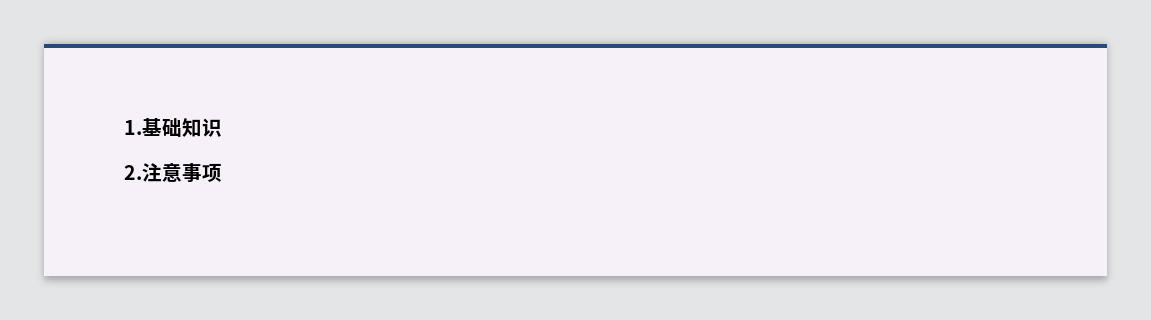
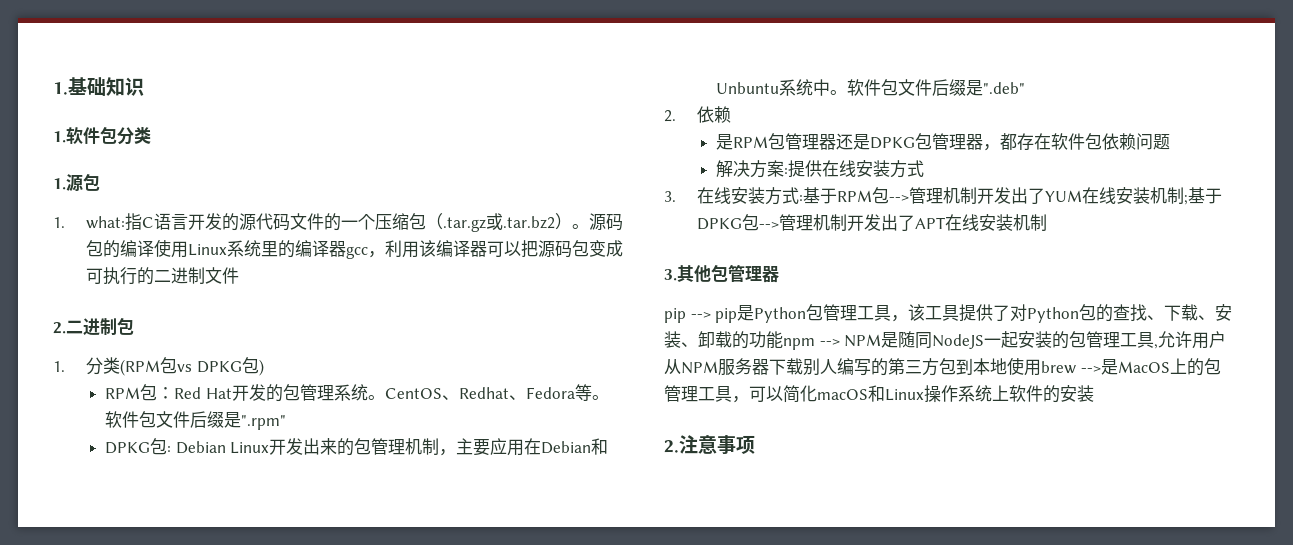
(222, 127) none -> [53,126,151,145] [53,173,100,192] [53,213,624,232] [86,239,624,259] [86,267,240,285] [53,317,134,336] [53,357,264,376] [104,384,609,402] [104,411,286,430] [104,438,609,456] [715,79,1025,96] [664,106,732,123] [715,133,1170,151] [715,160,924,178] [664,187,1223,205] [697,214,1048,231] [664,264,779,283] [664,304,1233,323] [664,331,1227,350] [664,357,1221,376] [664,385,1094,403] // 1.软件包分类 // 1.源包 // 1. what:指C语言开发的源代码文件的一个压缩包（.tar.gz或.tar.bz2）。源码包的编译使用Linux系统里的编译器gcc，利用该编译器可以把源码包变成可执行的二进制文件 // 2.二进制包 // 1.分类(RPM包vs DPKG包) // RPM包：Red Hat开发的包管理系统。CentOS、Redhat、Fedora等。软件包文件后缀是".rpm" // DPKG包: Debian Linux开发出来的包管理机制，主要应用在Debian和Unbuntu系统中。软件包文件后缀是".deb" // 2.依赖 // 是RPM包管理器还是DPKG包管理器，都存在软件包依赖问题 // 解决方案:提供在线安装方式 // 3.在线安装方式:基于RPM包-->管理机制开发出了YUM在线安装机制;基于DPKG包-->管理机制开发出了APT在线安装机制 // 3.其他包管理器 // pip --> pip是Python包管理工具，该工具提供了对Python包的查找、下载、安装、卸载的功能npm --> NPM是随同NodeJS一起安装的包管理工具,允许用户从NPM服务器下载别人编写的第三方包到本地使用brew -->是MacOS上的包管理工具，可以简化macOS和Linux操作系统上软件的安装

